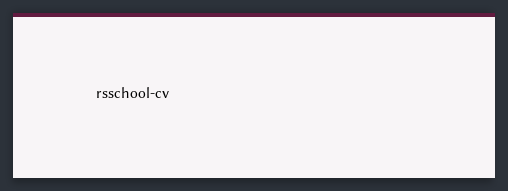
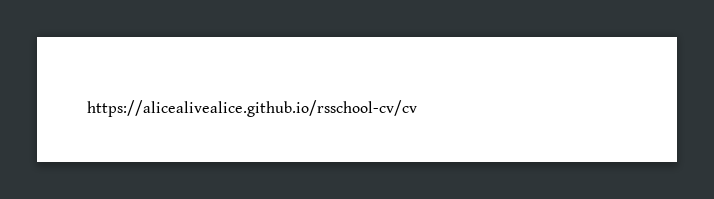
[96,87,169,98] rsschool-cv -> [87,100,417,117] https://alicealivealice.github.io/rsschool-cv/cv

